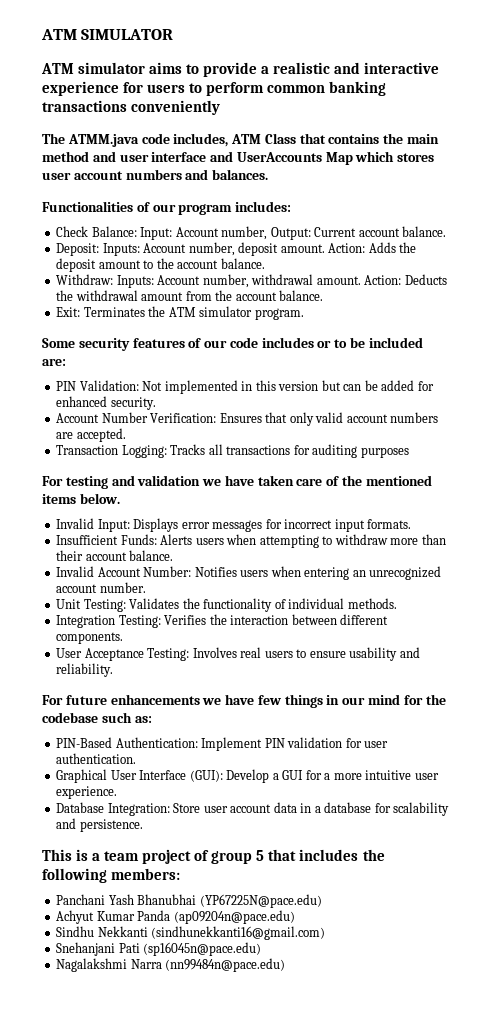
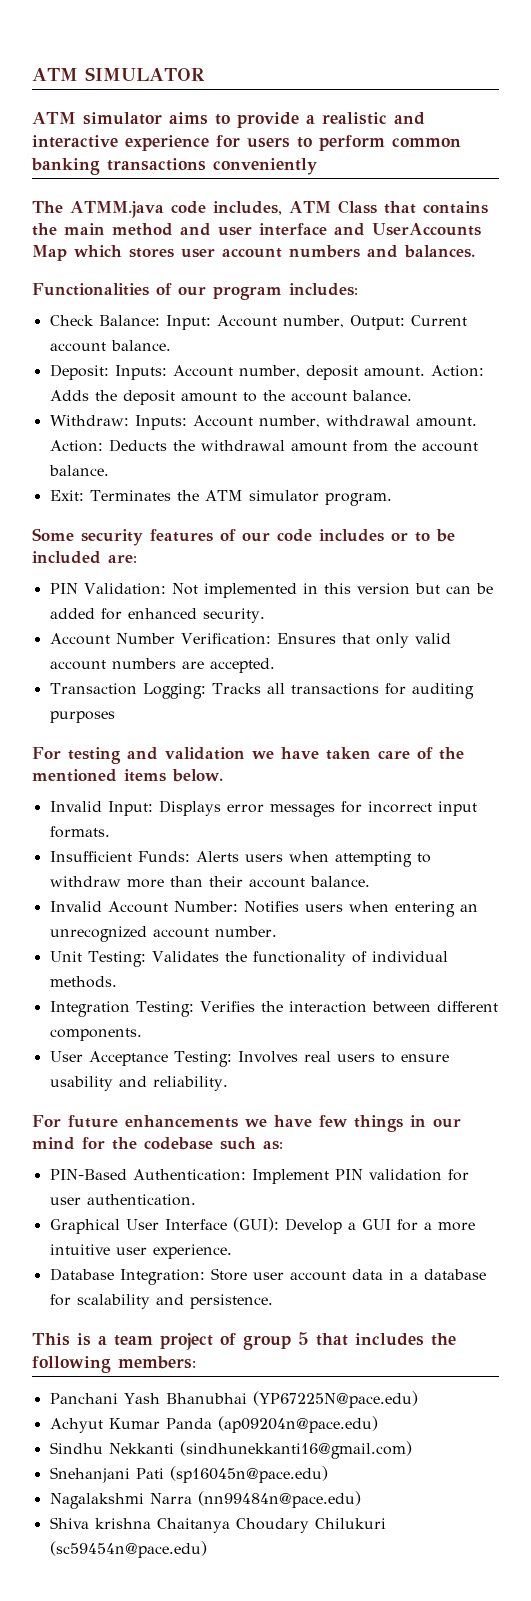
(286, 965) none -> [49,1517,386,1533] [49,1541,207,1558] // Shiva krishna Chaitanya Choudary Chilukuri (sc59454n@pace.edu)

